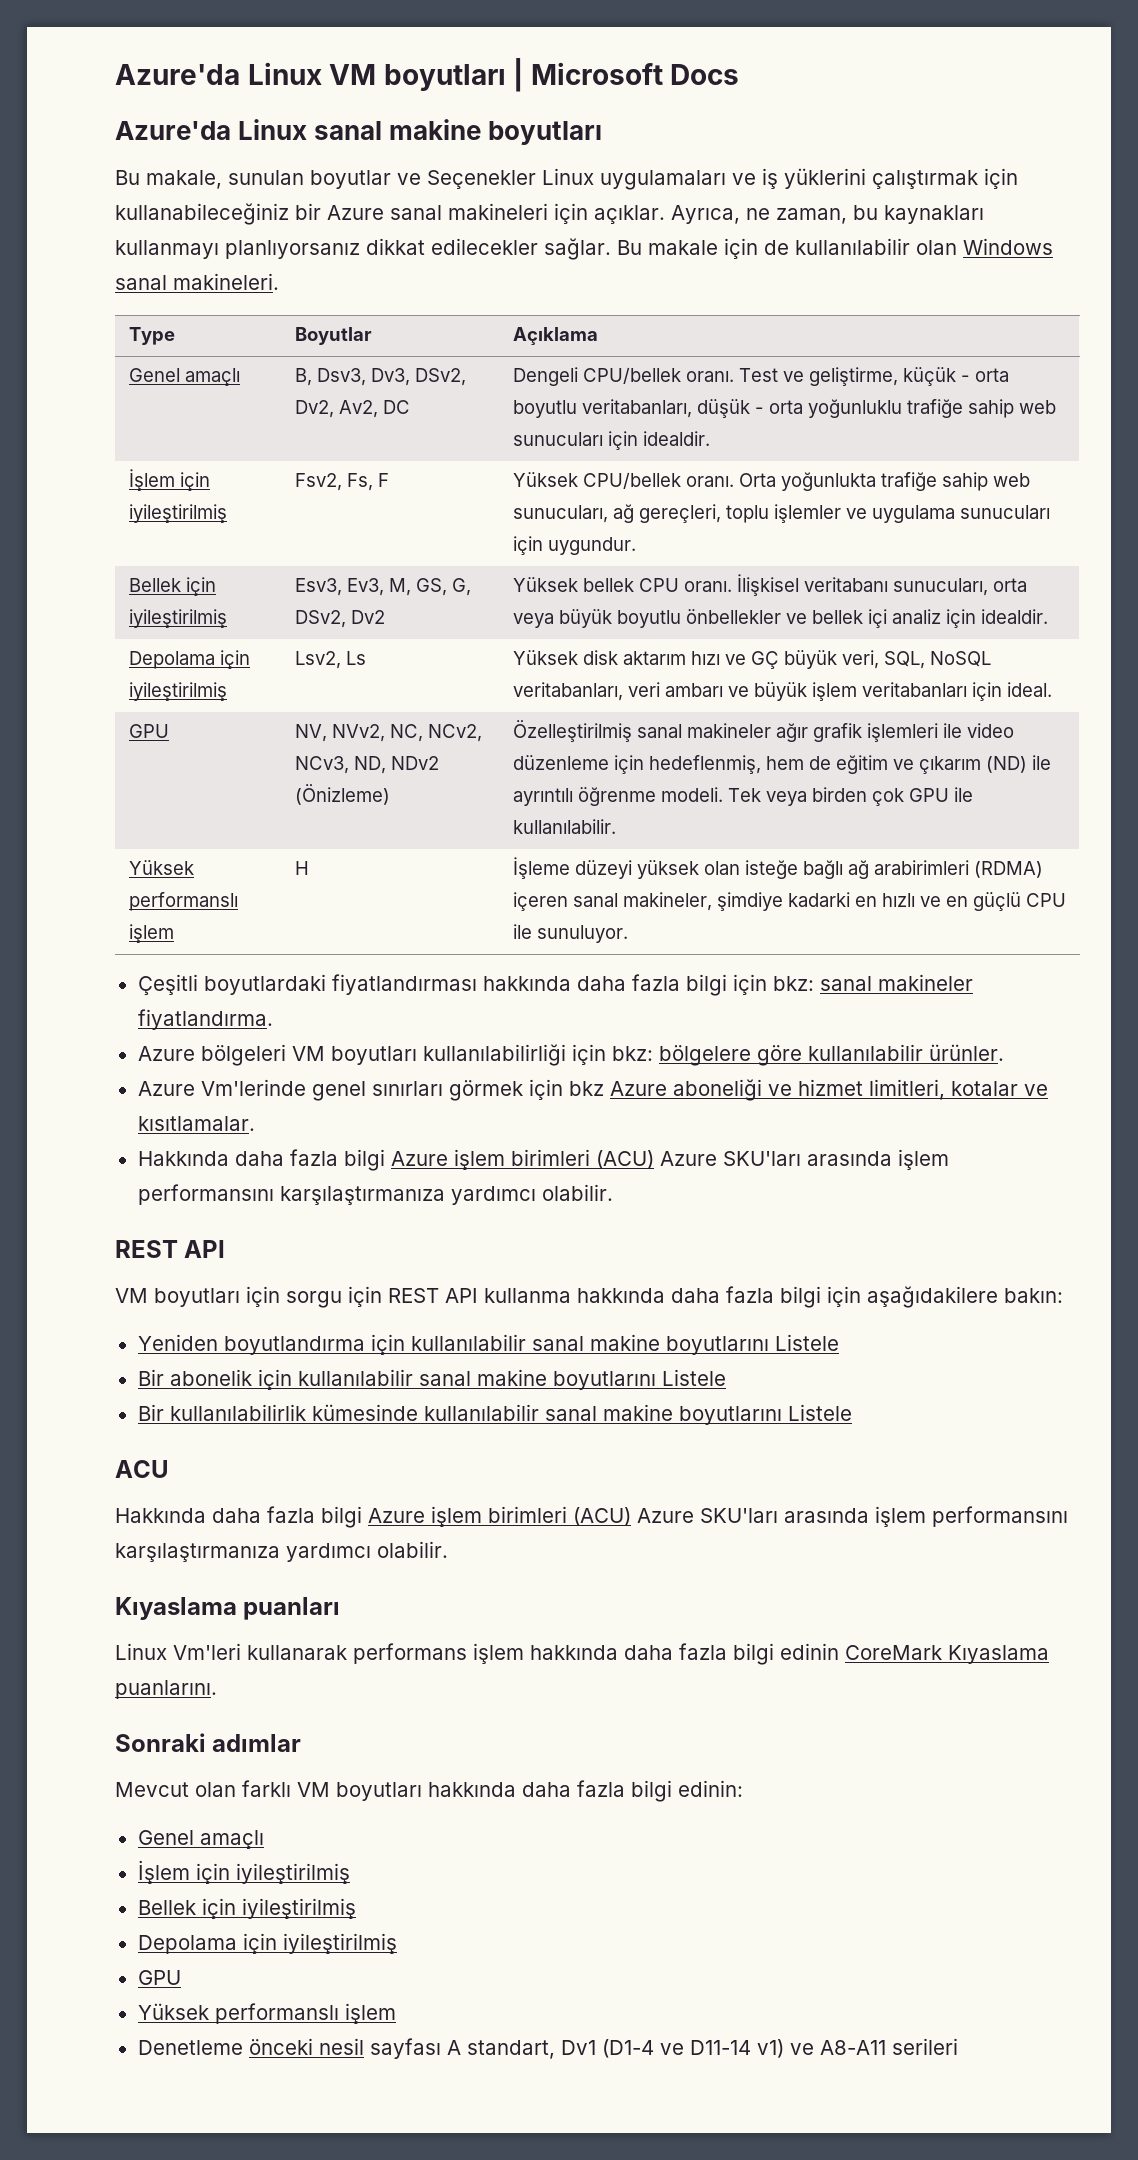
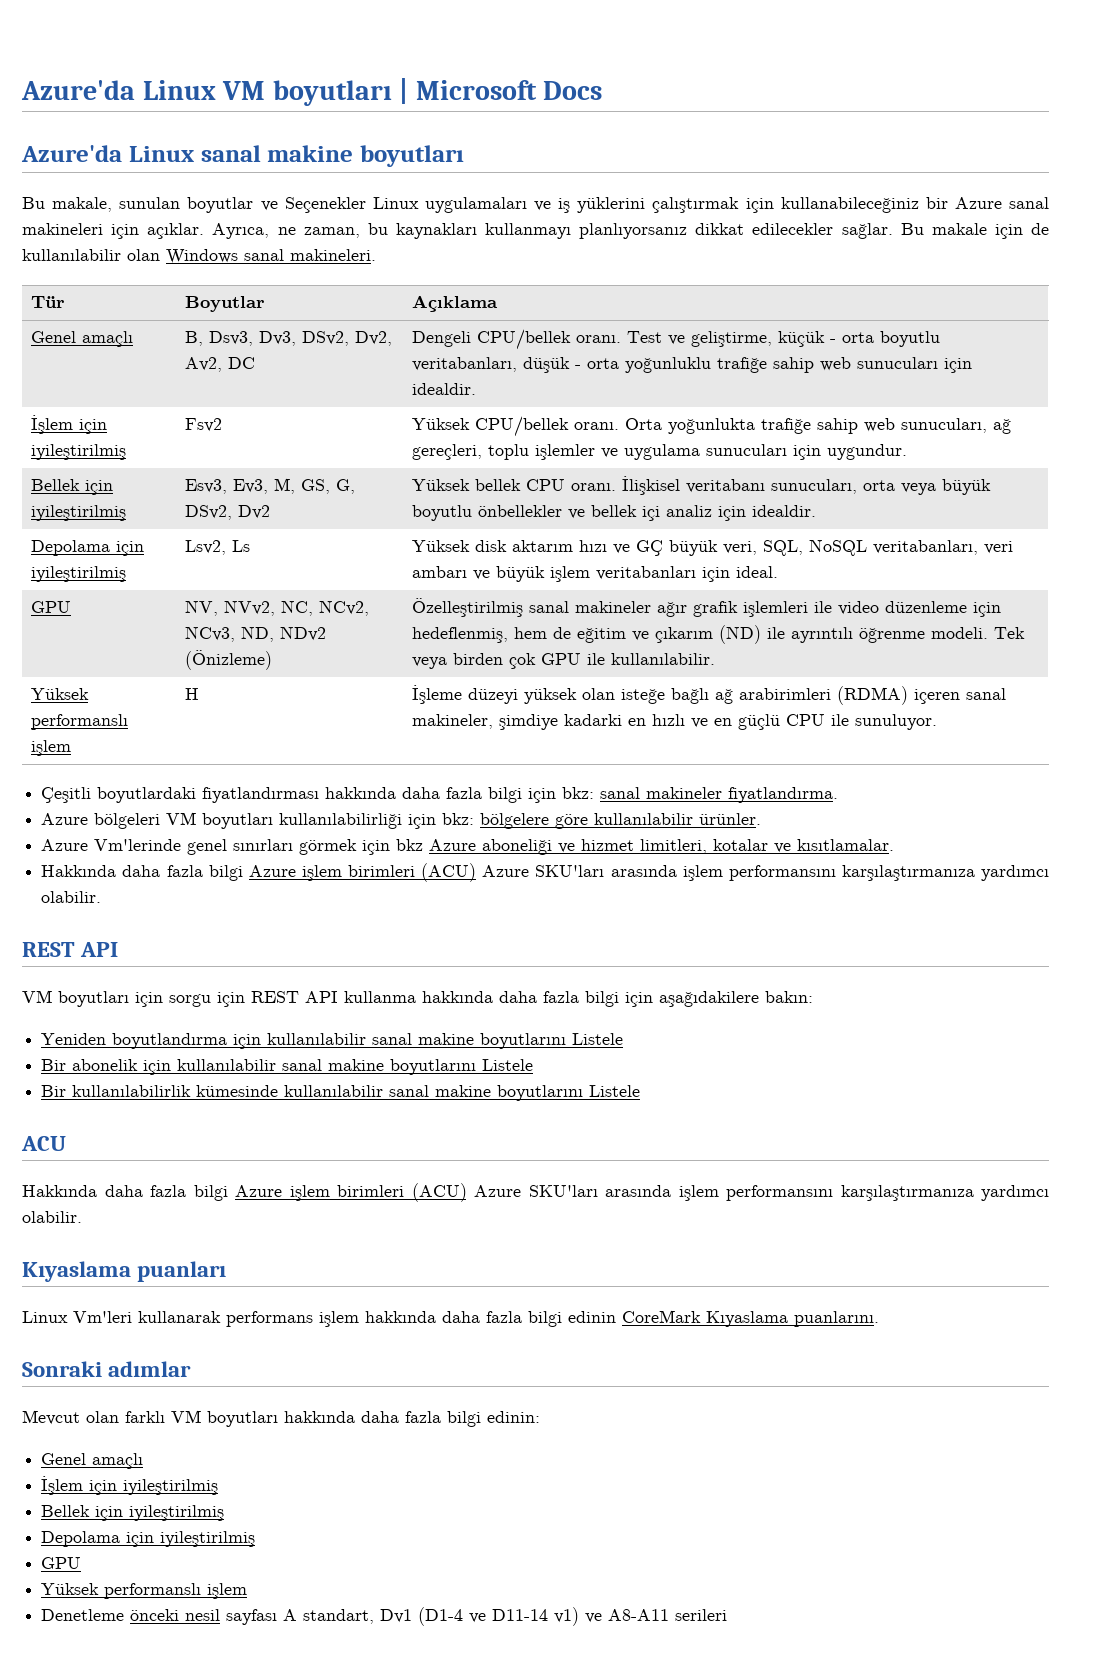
[128,327,175,345] Type -> [31,296,66,308] Tür
[294,473,389,491] Fsv2, Fs, F -> [185,418,223,432] Fsv2

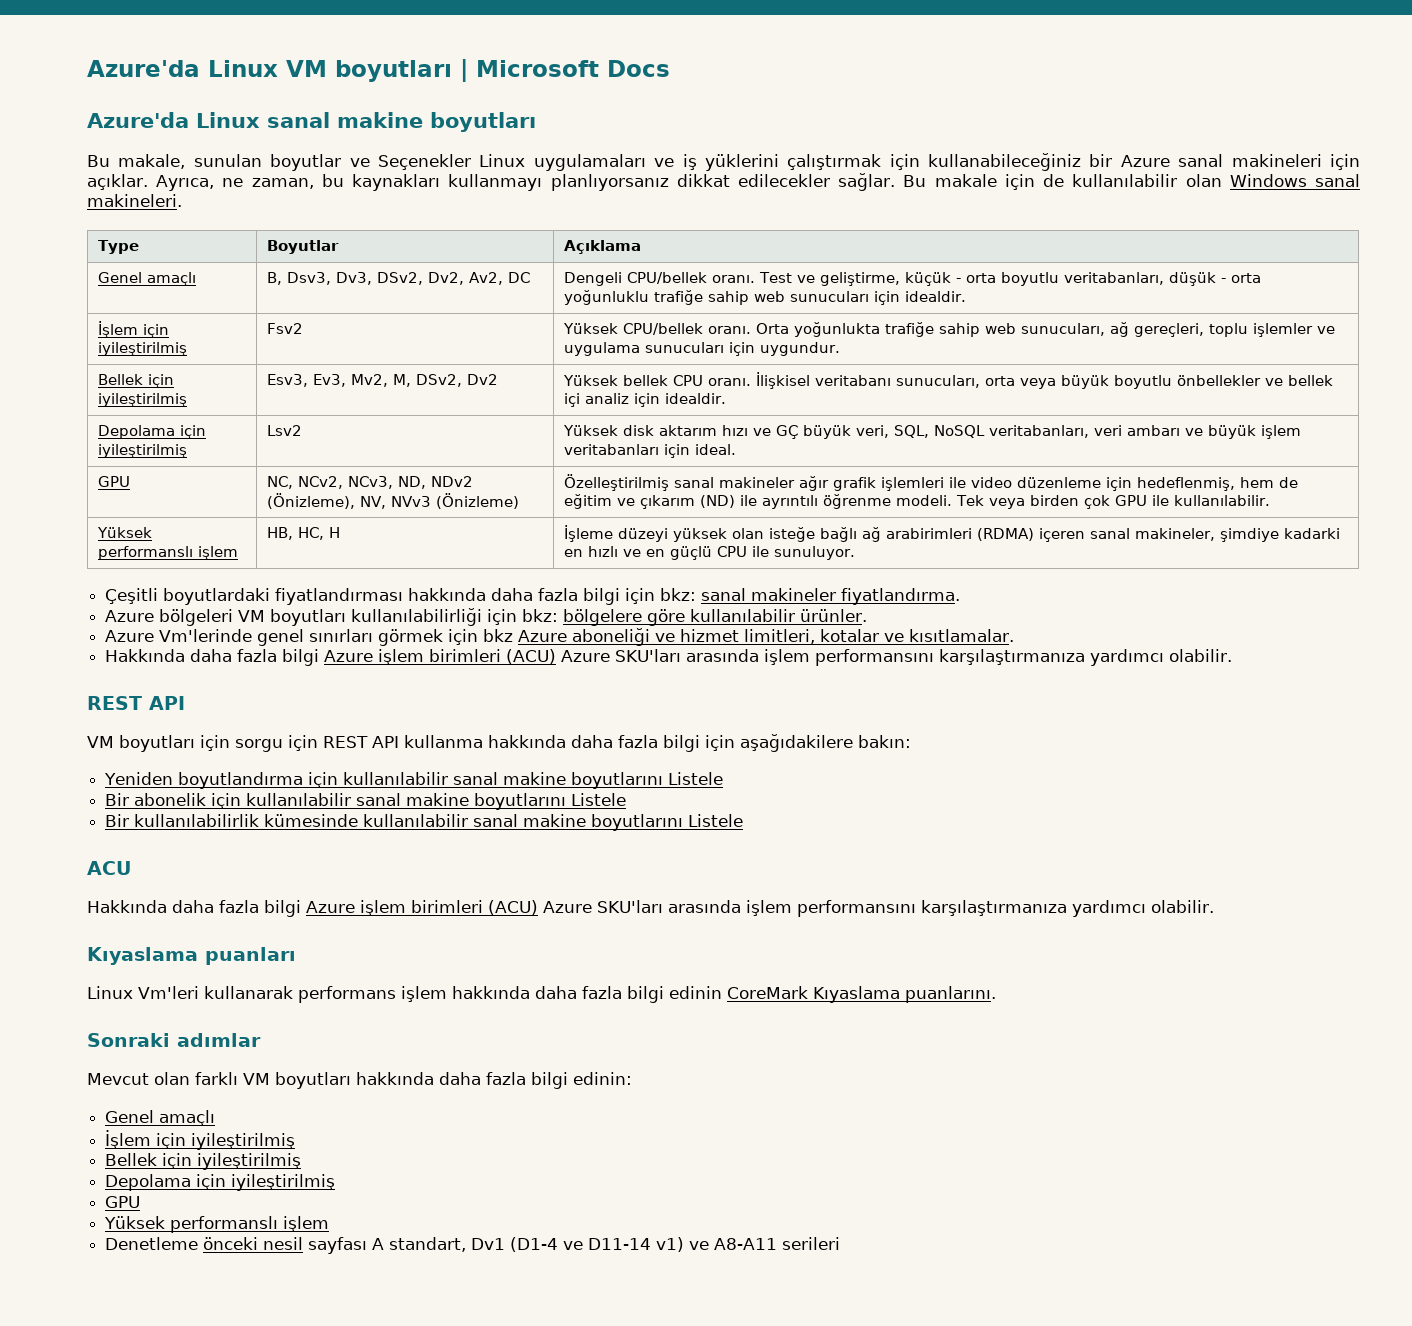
[31,296,66,308] Tür -> [98,240,140,254] Type
[274,478,356,494] M, GS, G, -> [351,374,412,387] Mv2, M,
[185,540,251,555] Lsv2, Ls -> [267,425,303,436] Lsv2
[185,600,276,616] NV, NVv2, -> (131, 481) none
(327, 633) none -> [267,493,432,509] (Önizleme), NV, NVv3
(72, 748) none -> [267,527,325,540] HB, HC,

